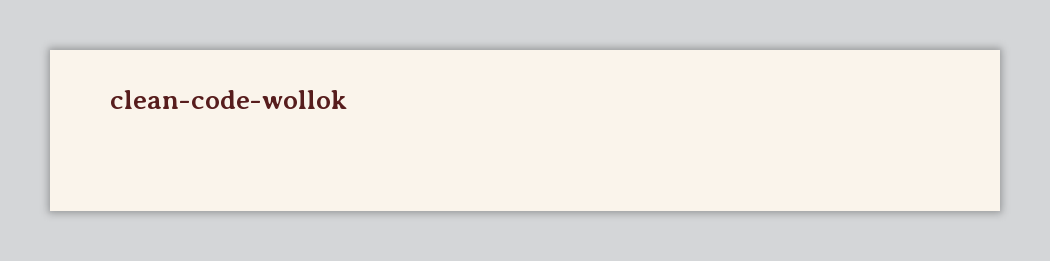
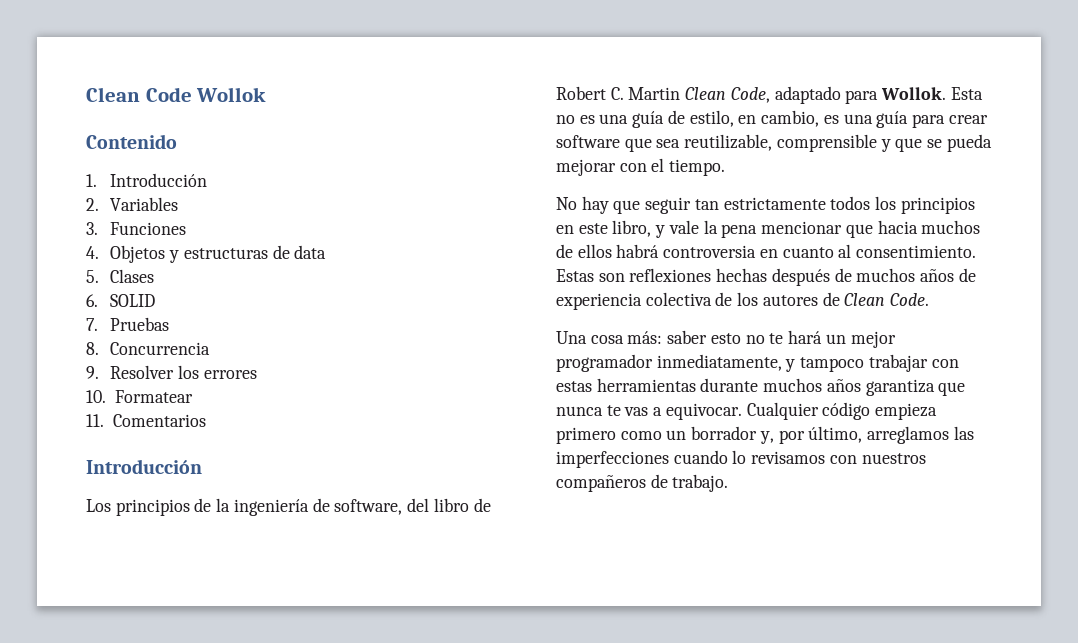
[110,90,347,109] clean-code-wollok -> [86,87,267,102] [86,134,177,149] [86,173,208,187] [86,197,179,211] [86,222,187,235] [86,245,327,263] [86,269,155,283] [86,294,156,307] [86,317,170,331] [86,342,211,355] [86,365,257,379] [86,390,193,403] [86,414,206,427] [86,459,202,474] [86,498,491,516] [556,86,983,104] [556,110,988,128] [556,134,992,152] [556,158,726,176] [556,196,975,214] [556,220,981,238] [556,244,977,258] [556,268,976,286] [556,292,930,310] [556,330,896,348] [556,354,959,372] [556,378,966,396] [556,402,938,420] [556,426,974,444] [556,450,926,468] [556,474,729,492] Clean Code Wollok // Contenido // 1. Introducción // 2. Variables // 3. Funciones // 4. Objetos y estructuras de data // 5. Clases // 6. SOLID // 7. Pruebas // 8. Concurrencia // 9. Resolver los errores // 10. Formatear // 11. Comentarios // Introducción // Los principios de la ingeniería de software, del libro de Robert C. Martin Clean Code, adaptado para Wollok. Esta no es una guía de estilo, en cambio, es una guía para crear software que sea reutilizable, comprensible y que se pueda mejorar con el tiempo. // No hay que seguir tan estrictamente todos los principios en este libro, y vale la pena mencionar que hacia muchos de ellos habrá controversia en cuanto al consentimiento. Estas son reflexiones hechas después de muchos años de experiencia colectiva de los autores de Clean Code. // Una cosa más: saber esto no te hará un mejor programador inmediatamente, y tampoco trabajar con estas herramientas durante muchos años garantiza que nunca te vas a equivocar. Cualquier código empieza primero como un borrador y, por último, arreglamos las imperfecciones cuando lo revisamos con nuestros compañeros de trabajo.

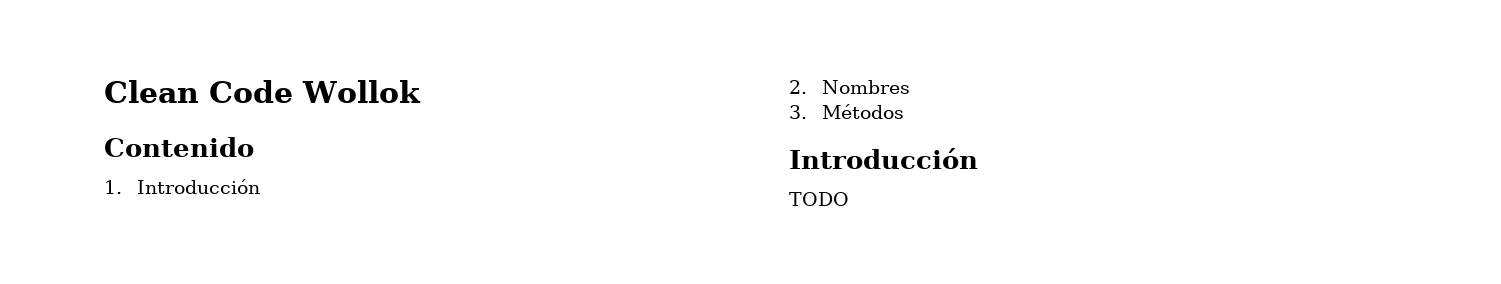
[110,197,179,211] Variables -> [821,80,910,94] Nombres
[110,222,187,235] [86,245,327,263] [86,269,155,283] [86,294,156,307] [86,317,170,331] [86,342,211,355] [86,365,257,379] [86,390,193,403] [86,414,206,427] [86,459,202,474] [86,498,491,516] [556,86,983,104] [556,110,988,128] [556,134,992,152] [556,158,726,176] [556,196,975,214] [556,220,981,238] [556,244,977,258] [556,268,976,286] [556,292,930,310] [556,330,896,348] [556,354,959,372] [556,378,966,396] [556,402,938,420] [556,426,974,444] [556,450,926,468] [556,474,729,492] Funciones // 4. Objetos y estructuras de data // 5. Clases // 6. SOLID // 7. Pruebas // 8. Concurrencia // 9. Resolver los errores // 10. Formatear // 11. Comentarios // Introducción // Los principios de la ingeniería de software, del libro de Robert C. Martin Clean Code, adaptado para Wollok. Esta no es una guía de estilo, en cambio, es una guía para crear software que sea reutilizable, comprensible y que se pueda mejorar con el tiempo. // No hay que seguir tan estrictamente todos los principios en este libro, y vale la pena mencionar que hacia muchos de ellos habrá controversia en cuanto al consentimiento. Estas son reflexiones hechas después de muchos años de experiencia colectiva de los autores de Clean Code. // Una cosa más: saber esto no te hará un mejor programador inmediatamente, y tampoco trabajar con estas herramientas durante muchos años garantiza que nunca te vas a equivocar. Cualquier código empieza primero como un borrador y, por último, arreglamos las imperfecciones cuando lo revisamos con nuestros compañeros de trabajo. -> [821,104,904,119] [789,148,978,169] [789,192,849,206] Métodos // Introducción // TODO

